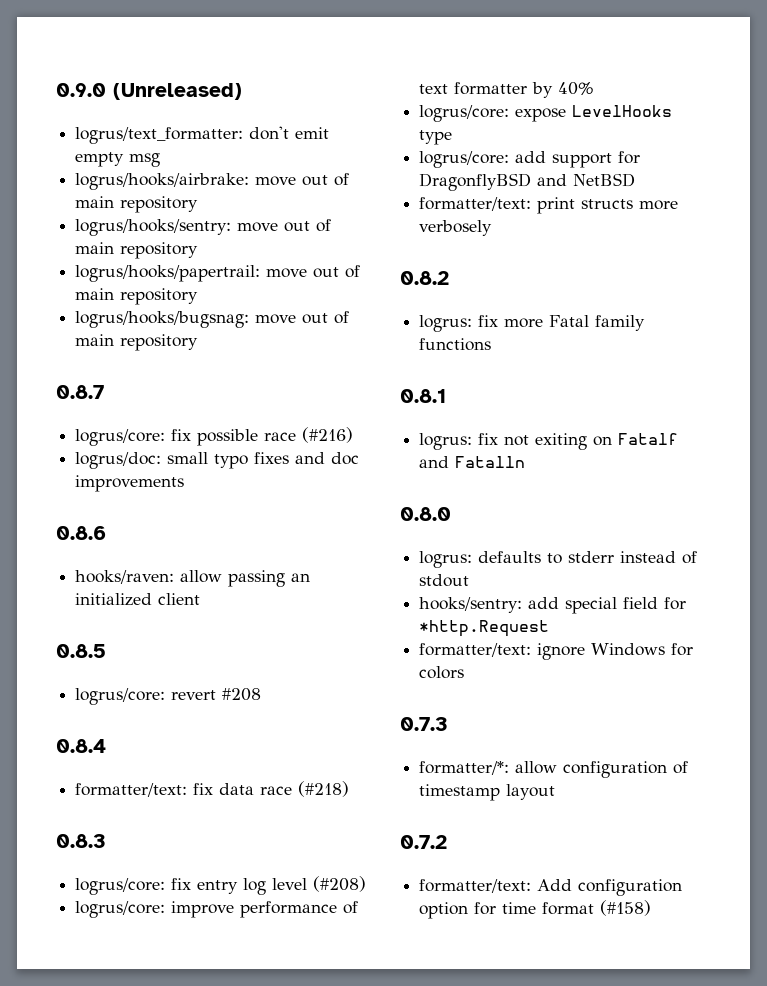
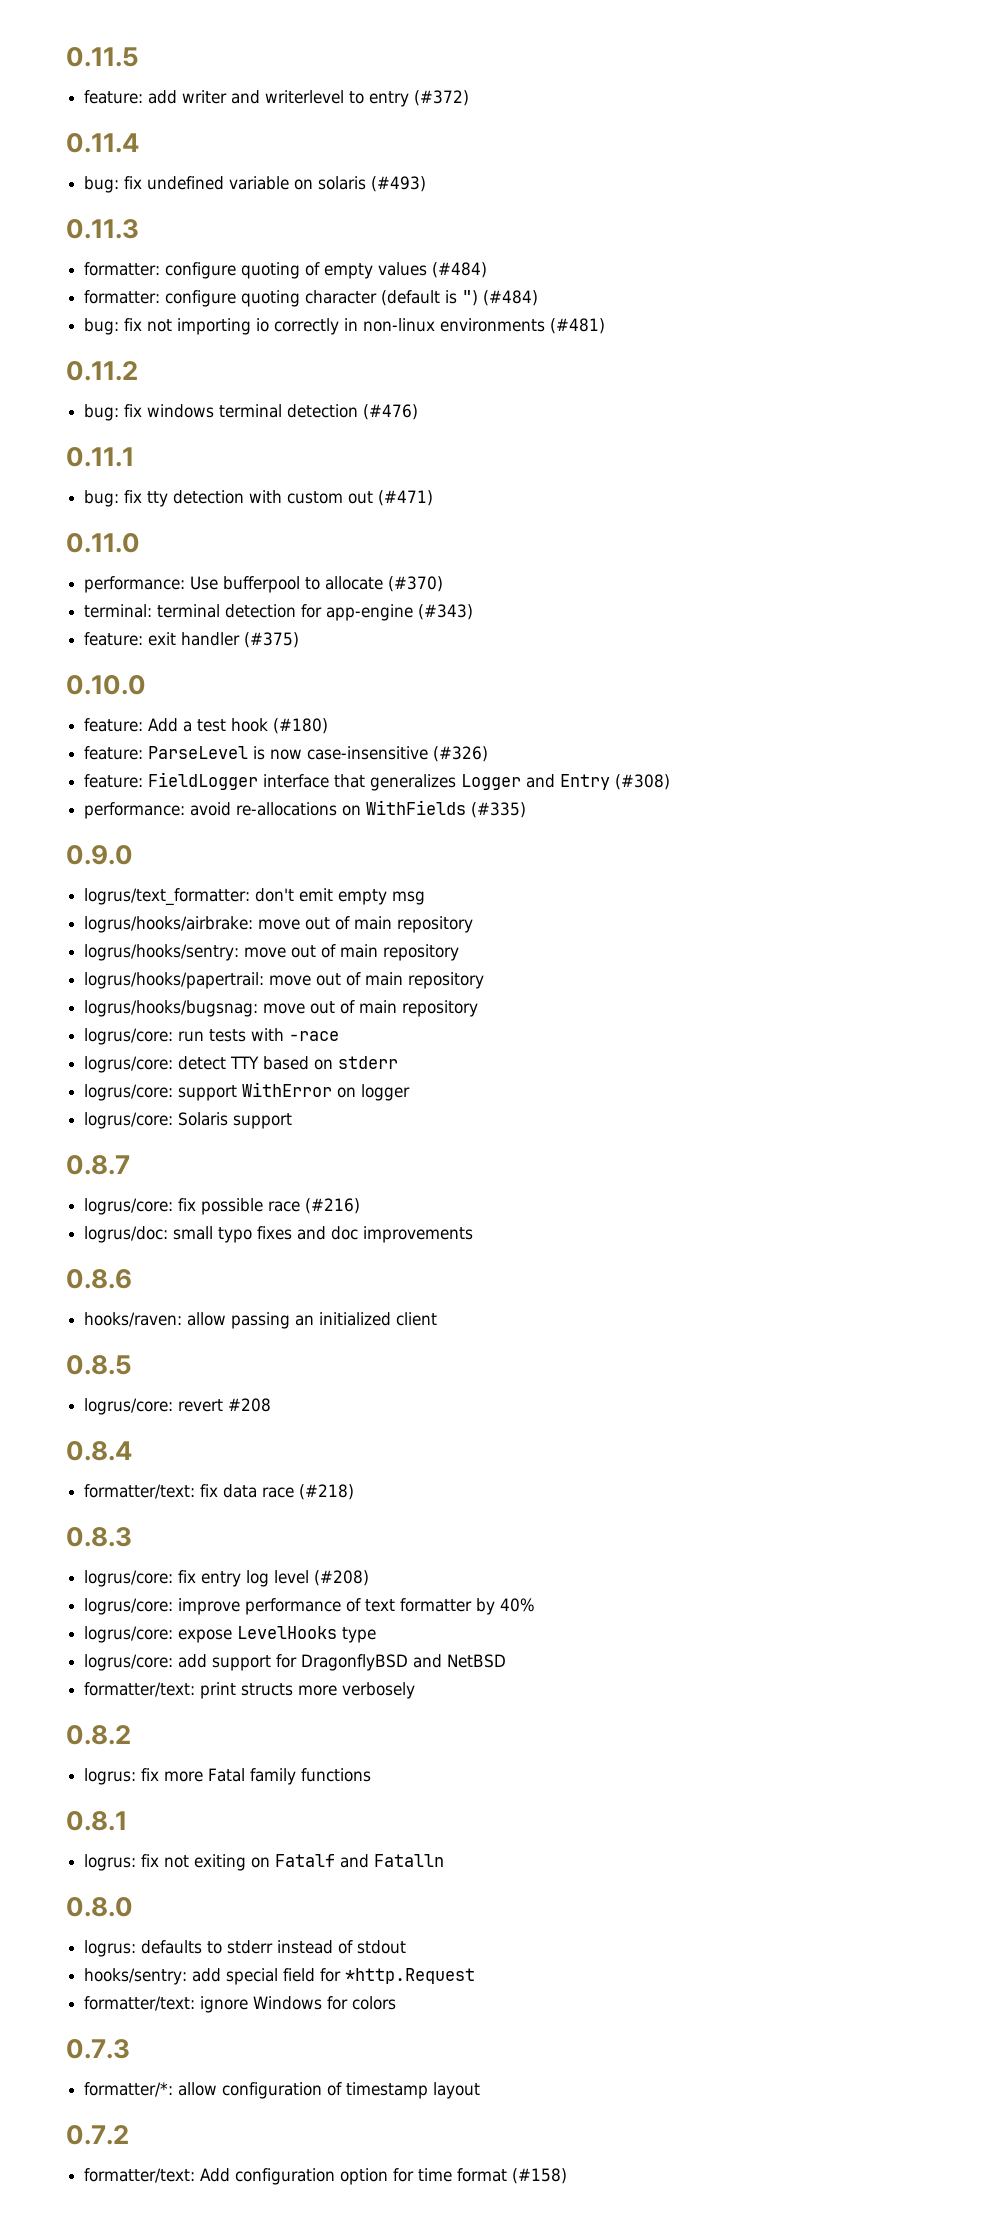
(56, 90) none -> [66,47,139,67] [84,90,470,107] [66,133,139,153] [84,176,427,193] [66,219,139,239] [84,262,488,279] [84,290,539,307] [84,318,606,335] [66,361,138,381] [84,404,419,421] [66,447,134,467] [84,490,434,507] [66,533,140,553] [84,576,444,593] [84,604,474,621] [84,632,300,648] [66,675,146,695] [84,718,329,734] [84,746,489,762] [84,772,671,791] [84,800,527,819] 0.11.5 // feature: add writer and writerlevel to entry (#372) // 0.11.4 // bug: fix undefined variable on solaris (#493) // 0.11.3 // formatter: configure quoting of empty values (#484) // formatter: configure quoting character (default is ") (#484) // bug: fix not importing io correctly in non-linux environments (#481) // 0.11.2 // bug: fix windows terminal detection (#476) // 0.11.1 // bug: fix tty detection with custom out (#471) // 0.11.0 // performance: Use bufferpool to allocate (#370) // terminal: terminal detection for app-engine (#343) // feature: exit handler (#375) // 0.10.0 // feature: Add a test hook (#180) // feature: ParseLevel is now case-insensitive (#326) // feature: FieldLogger interface that generalizes Logger and Entry (#308) // performance: avoid re-allocations on WithFields (#335) //
[113,83,242,100] (Unreleased) -> (133, 854) none
(199, 342) none -> [84,1028,340,1045] [84,1056,399,1073] [84,1082,411,1101] [84,1112,293,1129] // logrus/core: run tests with -race // logrus/core: detect TTY based on stderr // logrus/core: support WithError on logger // logrus/core: Solaris support

